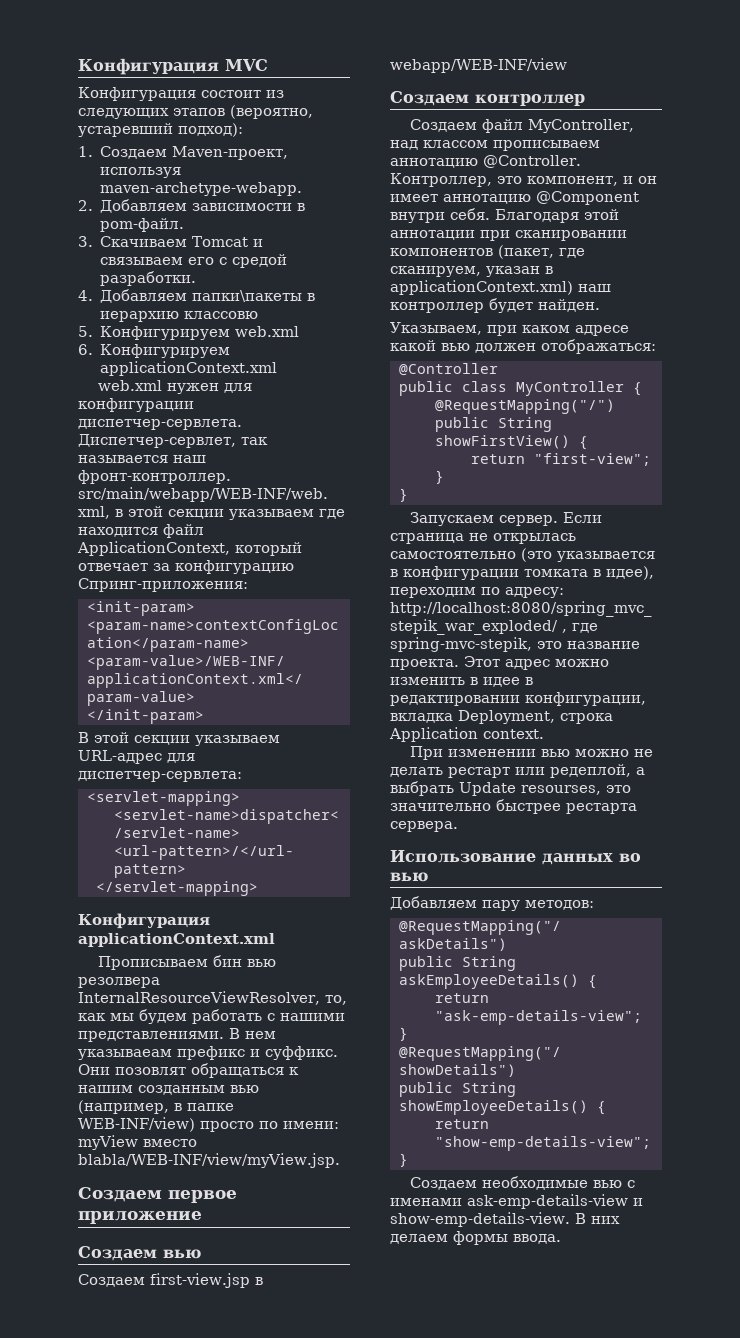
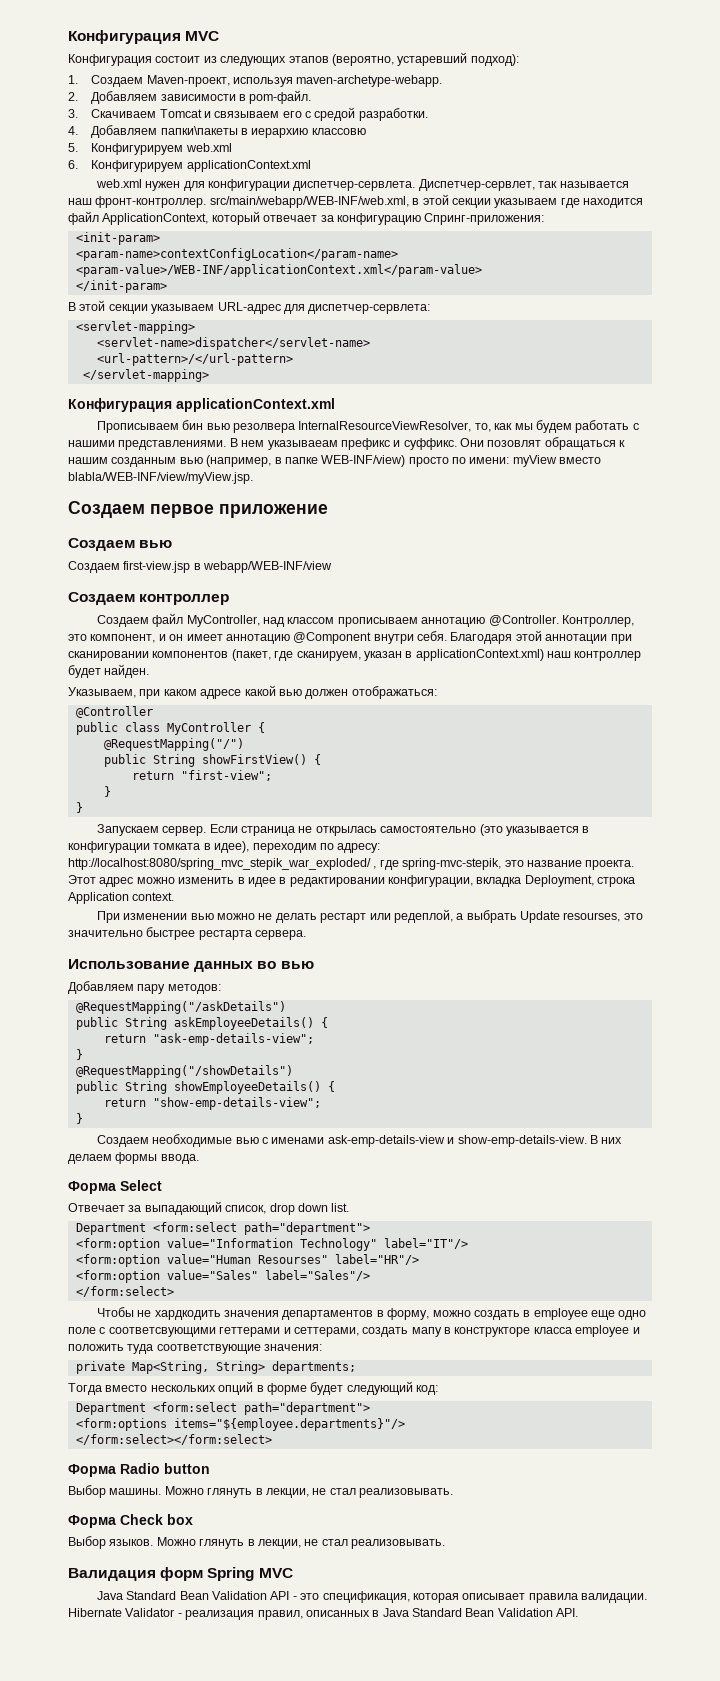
(561, 1239) none -> [68,1180,162,1194] [68,1201,350,1215] [75,1222,370,1235] [75,1238,468,1251] [75,1254,419,1267] [75,1270,370,1283] [75,1286,174,1297] [96,1307,647,1320] [68,1325,640,1337] [68,1344,323,1354] [75,1361,356,1374] [68,1381,438,1395] [75,1402,370,1415] [75,1418,405,1431] [75,1434,272,1445] [68,1463,210,1477] [68,1485,453,1498] [68,1514,193,1528] [68,1536,445,1549] [68,1567,293,1581] [96,1591,648,1603] [68,1608,579,1620] // Форма Select // Отвечает за выпадающий список, drop down list. // Department <form:select path="department"> // <form:option value="Information Technology" label="IT"/> // <form:option value="Human Resourses" label="HR"/> // <form:option value="Sales" label="Sales"/> // </form:select> // Чтобы не хардкодить значения департаментов в форму, можно создать в employee еще одно поле с соответсвующими геттерами и сеттерами, создать мапу в конструкторе класса employee и положить туда соответствующие значения: // private Map<String, String> departments; // Тогда вместо нескольких опций в форме будет следующий код: // Department <form:select path="department"> // <form:options items="${employee.departments}"/> // </form:select></form:select> // Форма Radio button // Выбор машины. Можно глянуть в лекции, не стал реализовывать. // Форма Check box // Выбор языков. Можно глянуть в лекции, не стал реализовывать. // Валидация форм Spring MVC // Java Standard Bean Validation API - это спецификация, которая описывает правила валидации. Hibernate Validator - реализация правил, описанных в Java Standard Bean Validation API.

